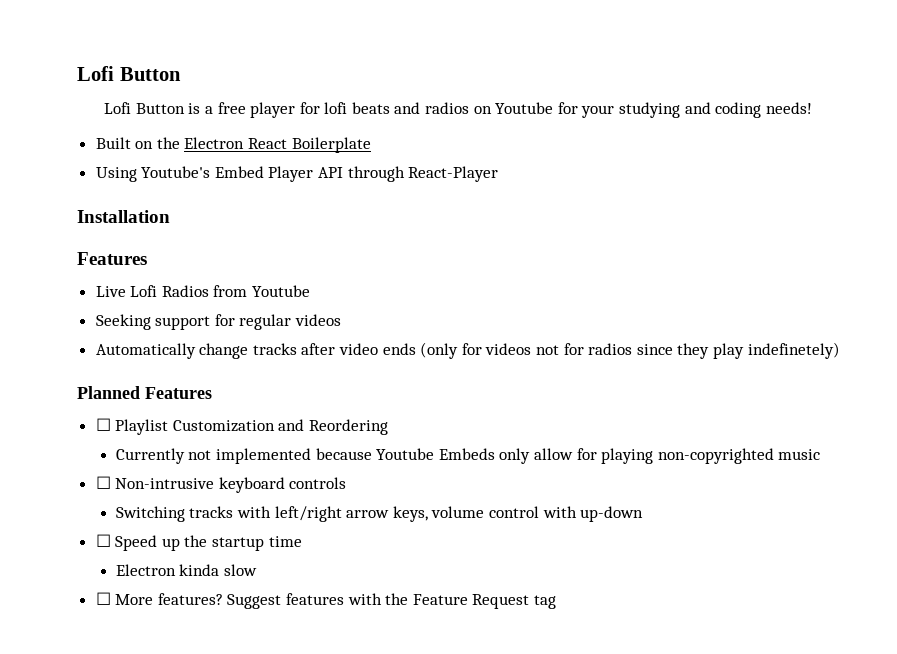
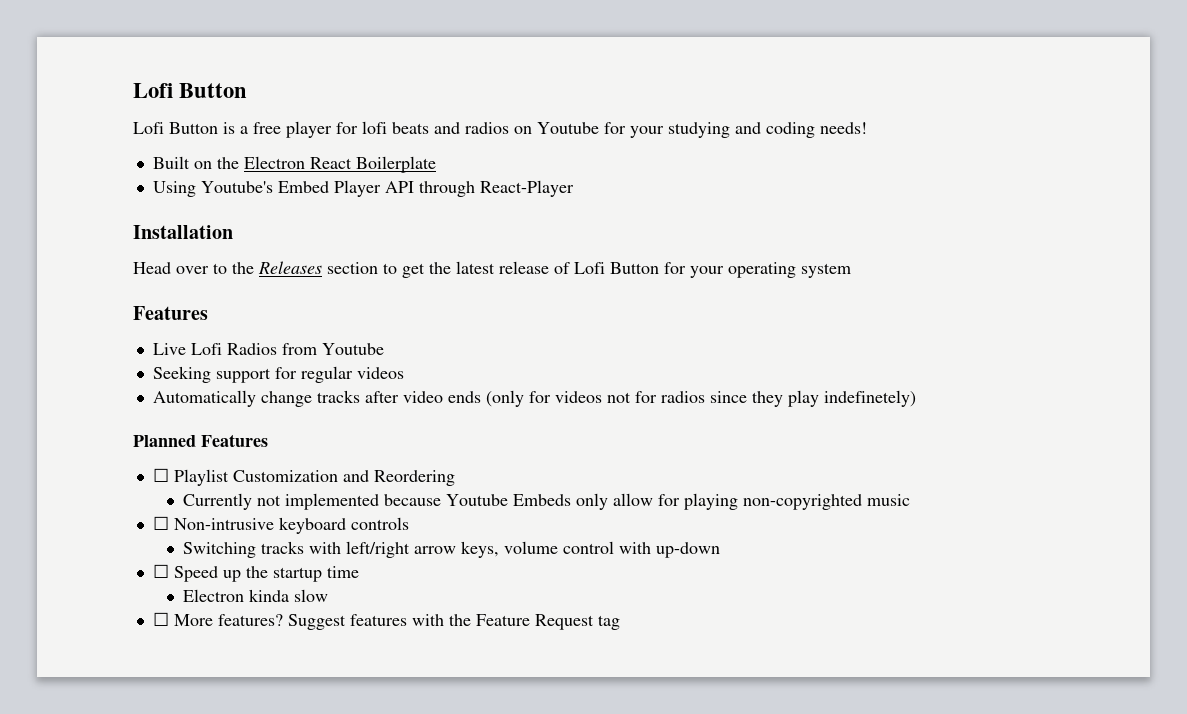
(170, 216) none -> [133,261,851,278] // Head over to the Releases section to get the latest release of Lofi Button for your operating system

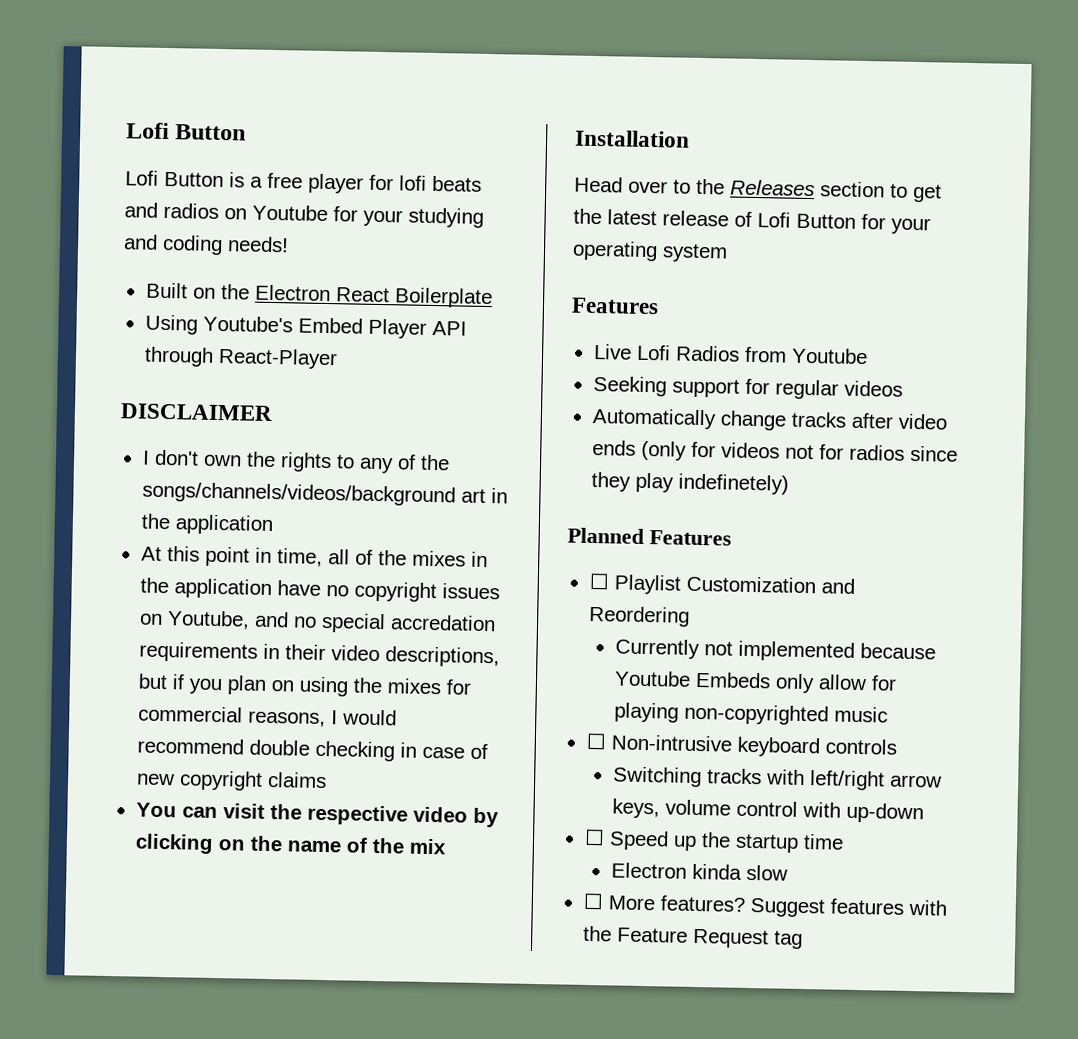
(574, 188) none -> [120,403,273,421] [141,449,450,474] [141,481,508,507] [140,513,274,536] [140,546,488,568] [139,577,500,603] [138,610,496,634] [138,641,500,668] [137,673,471,697] [137,705,397,728] [136,737,488,762] [135,770,327,791] [135,802,499,828] [134,833,447,855] // DISCLAIMER // I don't own the rights to any of the songs/channels/videos/background art in the application // At this point in time, all of the mixes in the application have no copyright issues on Youtube, and no special accredation requirements in their video descriptions, but if you plan on using the mixes for commercial reasons, I would recommend double checking in case of new copyright claims // You can visit the respective video by clicking on the name of the mix

